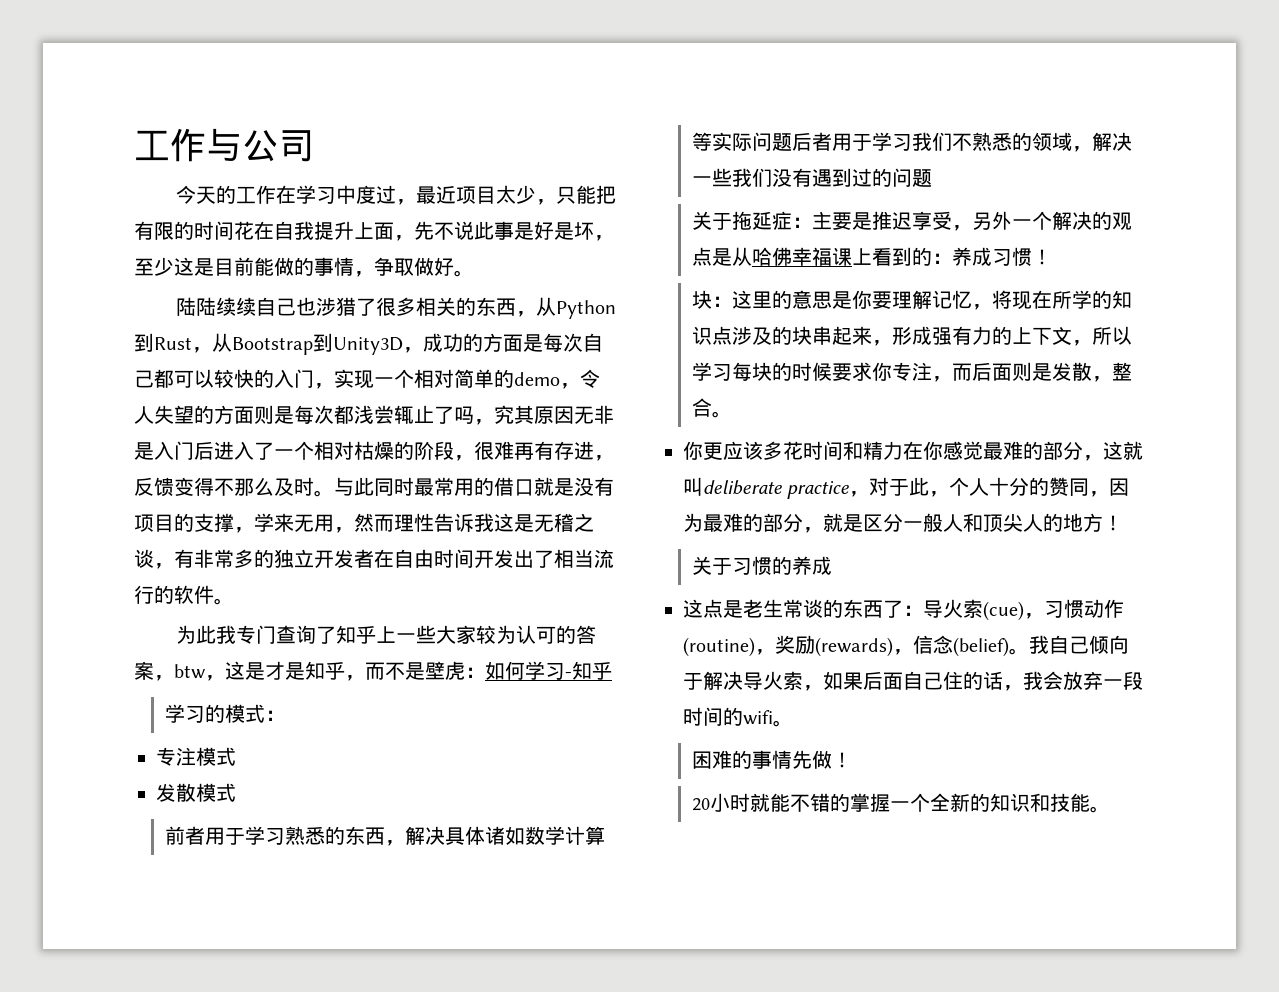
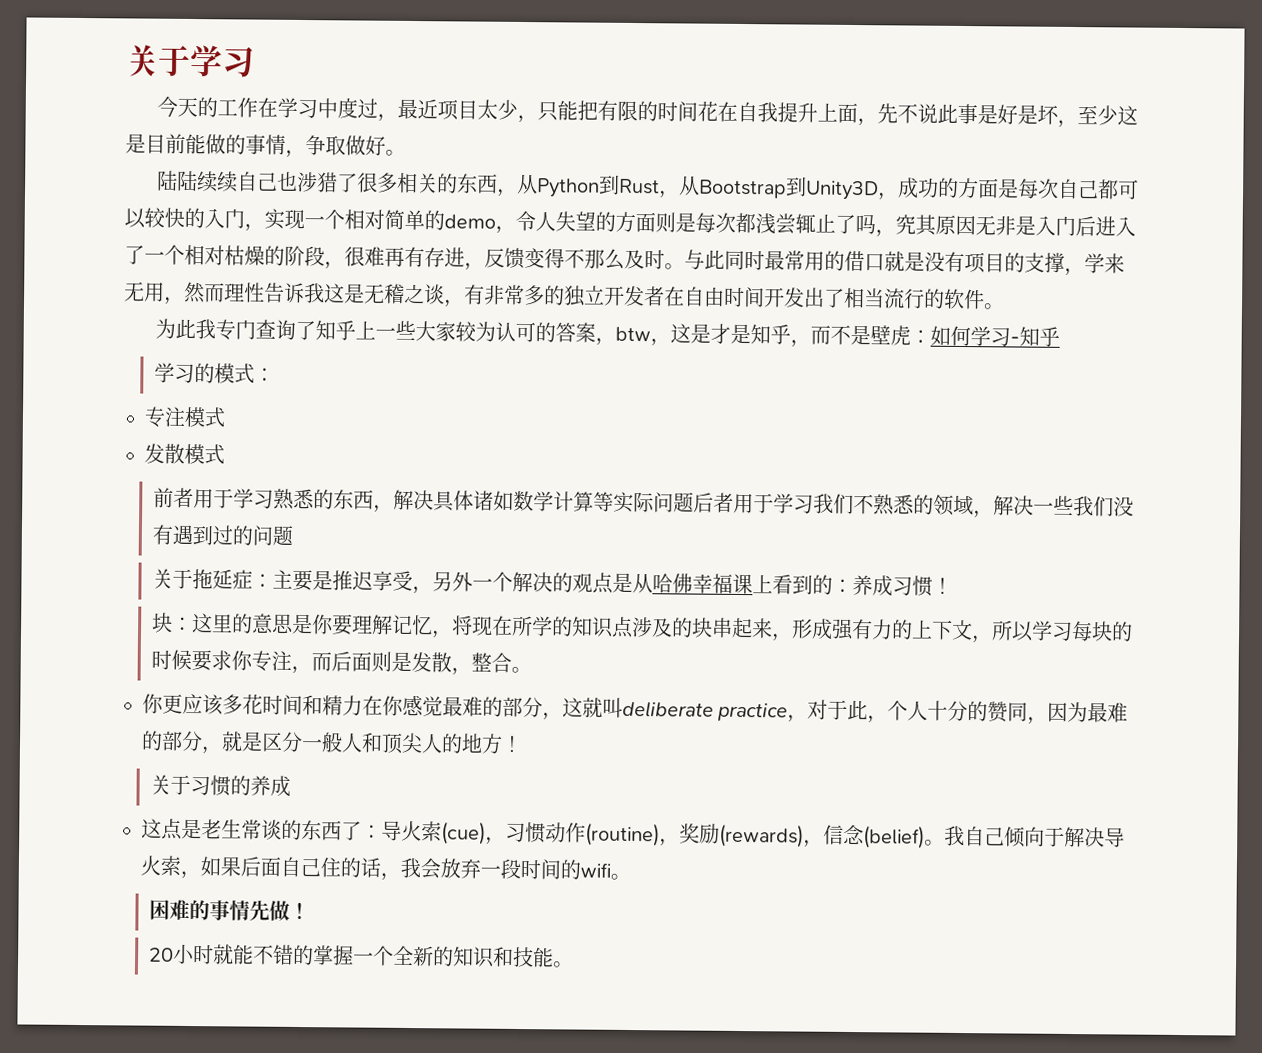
[134,128,314,162] 工作与公司 -> [126,44,255,78] 关于学习

